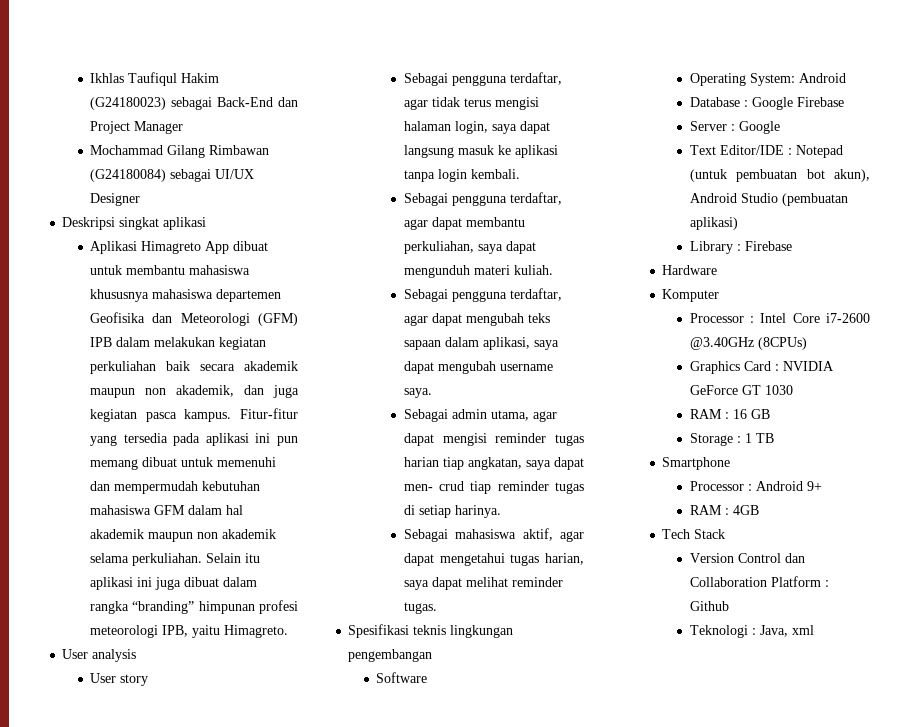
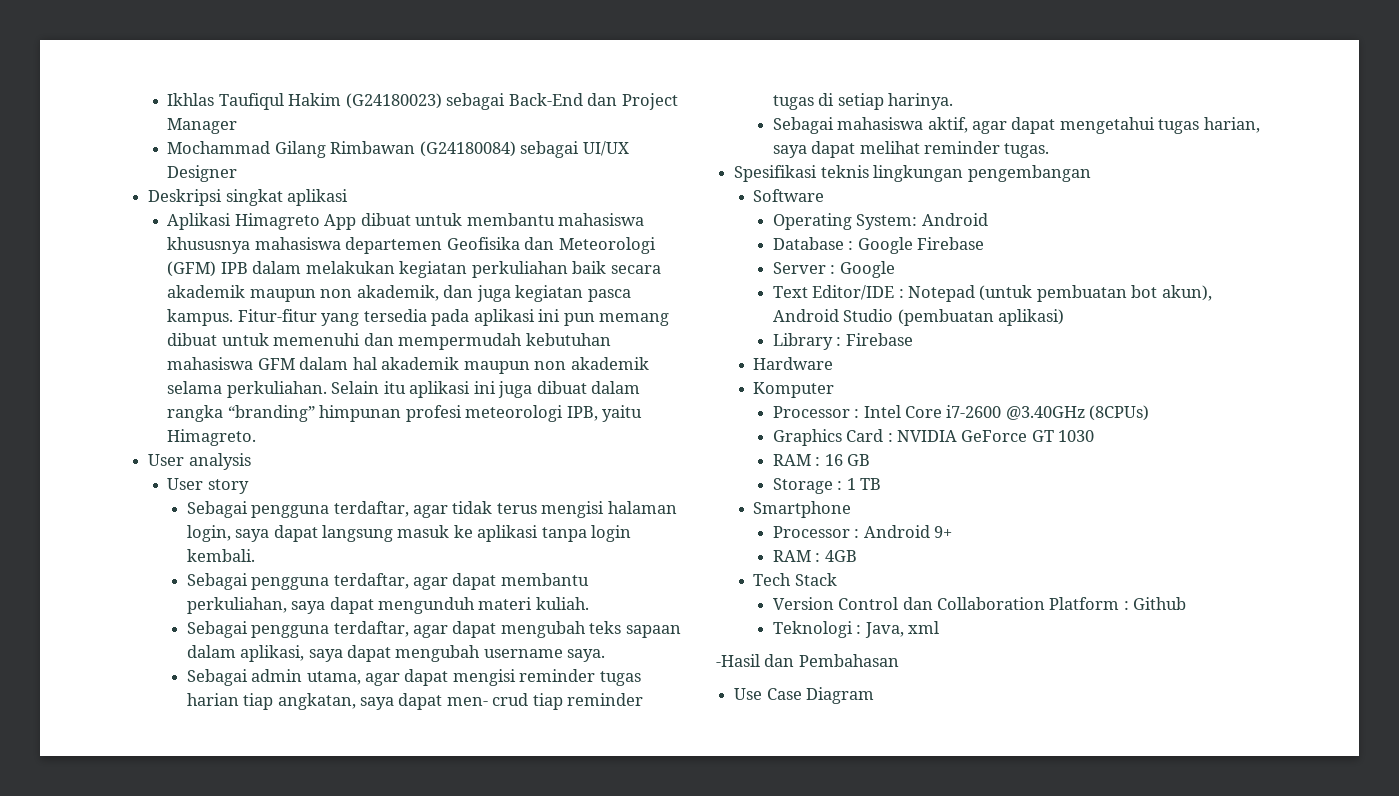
(814, 630) none -> [716,654,899,667] [734,687,875,704] // -Hasil dan Pembahasan // Use Case Diagram

